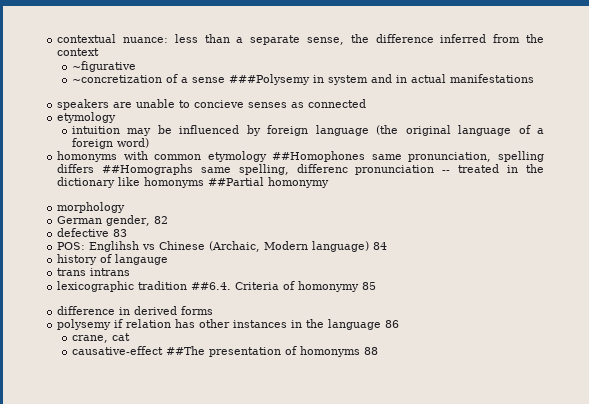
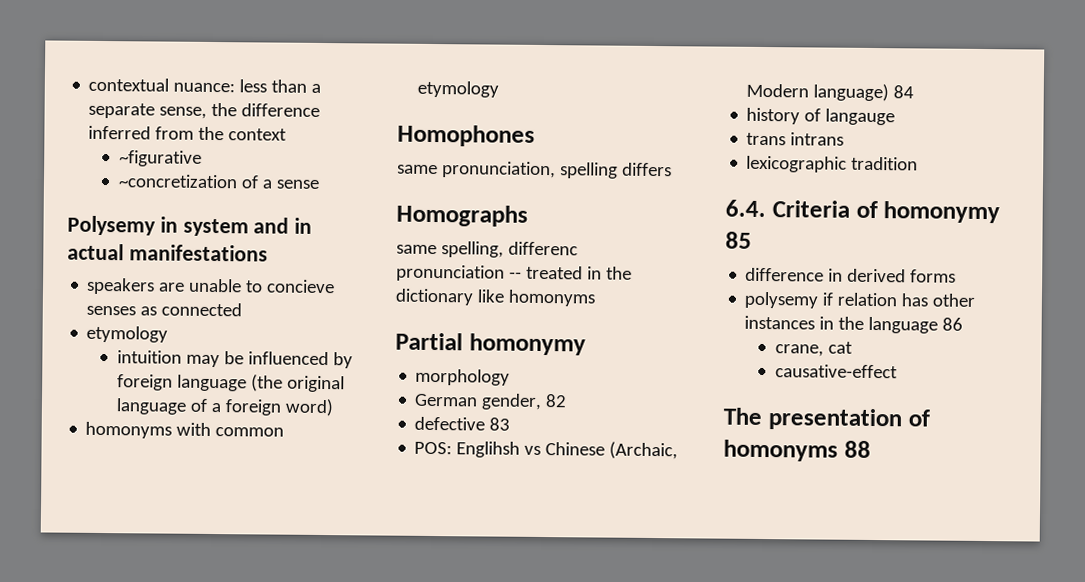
[228,74,310,85] ###Polysemy -> [67,215,156,236] // Polysemy
[272,151,366,162] ##Homophones -> [397,124,535,147] // Homophones //
[101,164,193,175] ##Homographs -> [396,204,528,227] // Homographs //
[208,177,265,186] ##Partial -> [395,332,463,351] // Partial
[191,282,232,290] ##6.4. -> [725,199,766,218] // 6.4.
[165,346,205,355] ##The -> [723,407,762,425] // The

